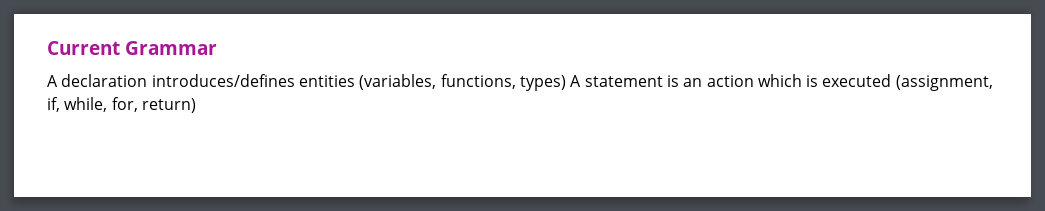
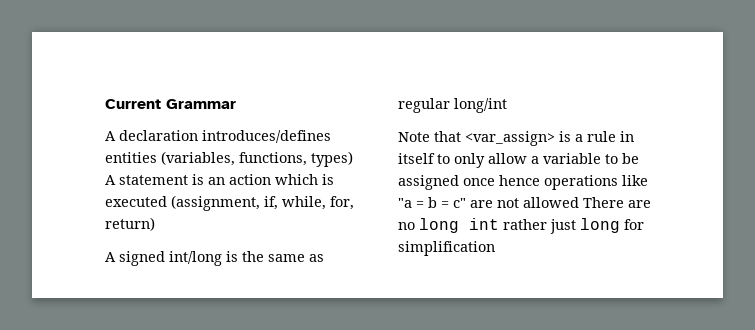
(196, 105) none -> [105,251,324,266] [398,98,507,113] [398,131,634,146] [398,153,639,168] [398,175,648,190] [398,197,651,208] [398,218,644,234] [398,241,495,256] // A signed int/long is the same as regular long/int // Note that <var_assign> is a rule in itself to only allow a variable to be assigned once hence operations like "a = b = c" are not allowed There are no long int rather just long for simplification

